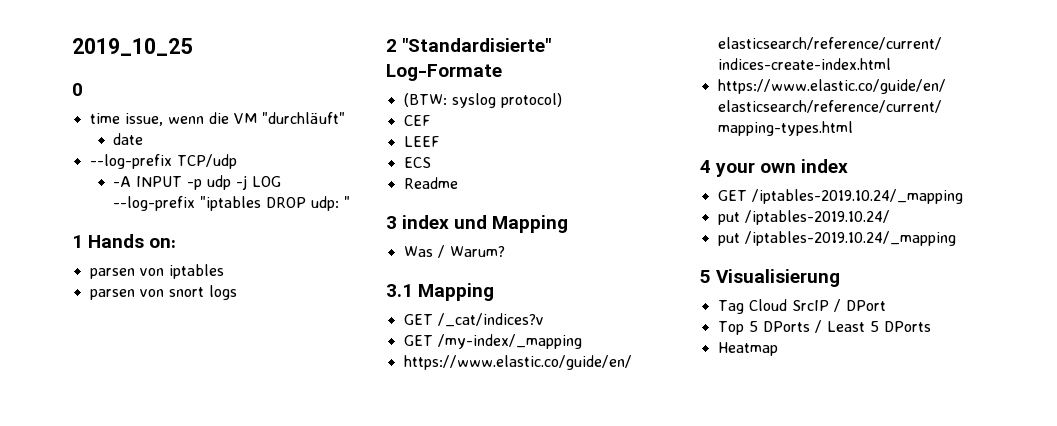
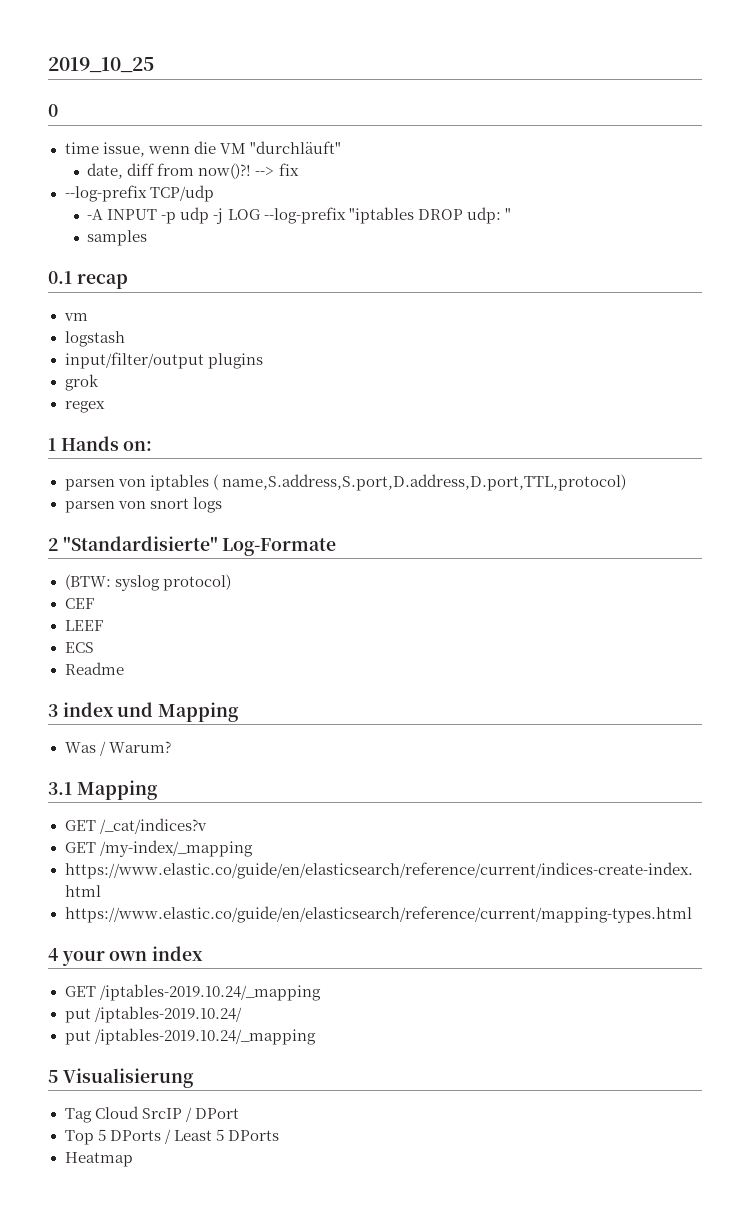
[113,133,144,145] date -> [87,163,299,179] date, diff from now()?! --> fix
(351, 202) none -> [87,230,148,246] [48,271,128,289] [63,313,88,321] [64,331,125,347] [64,352,263,369] [64,374,99,391] [64,401,105,413] // samples // 0.1 recap // vm // logstash // input/filter/output plugins // grok // regex
(224, 271) none -> [212,474,626,491] ( name,S.address,S.port,D.address,D.port,TTL,protocol)

